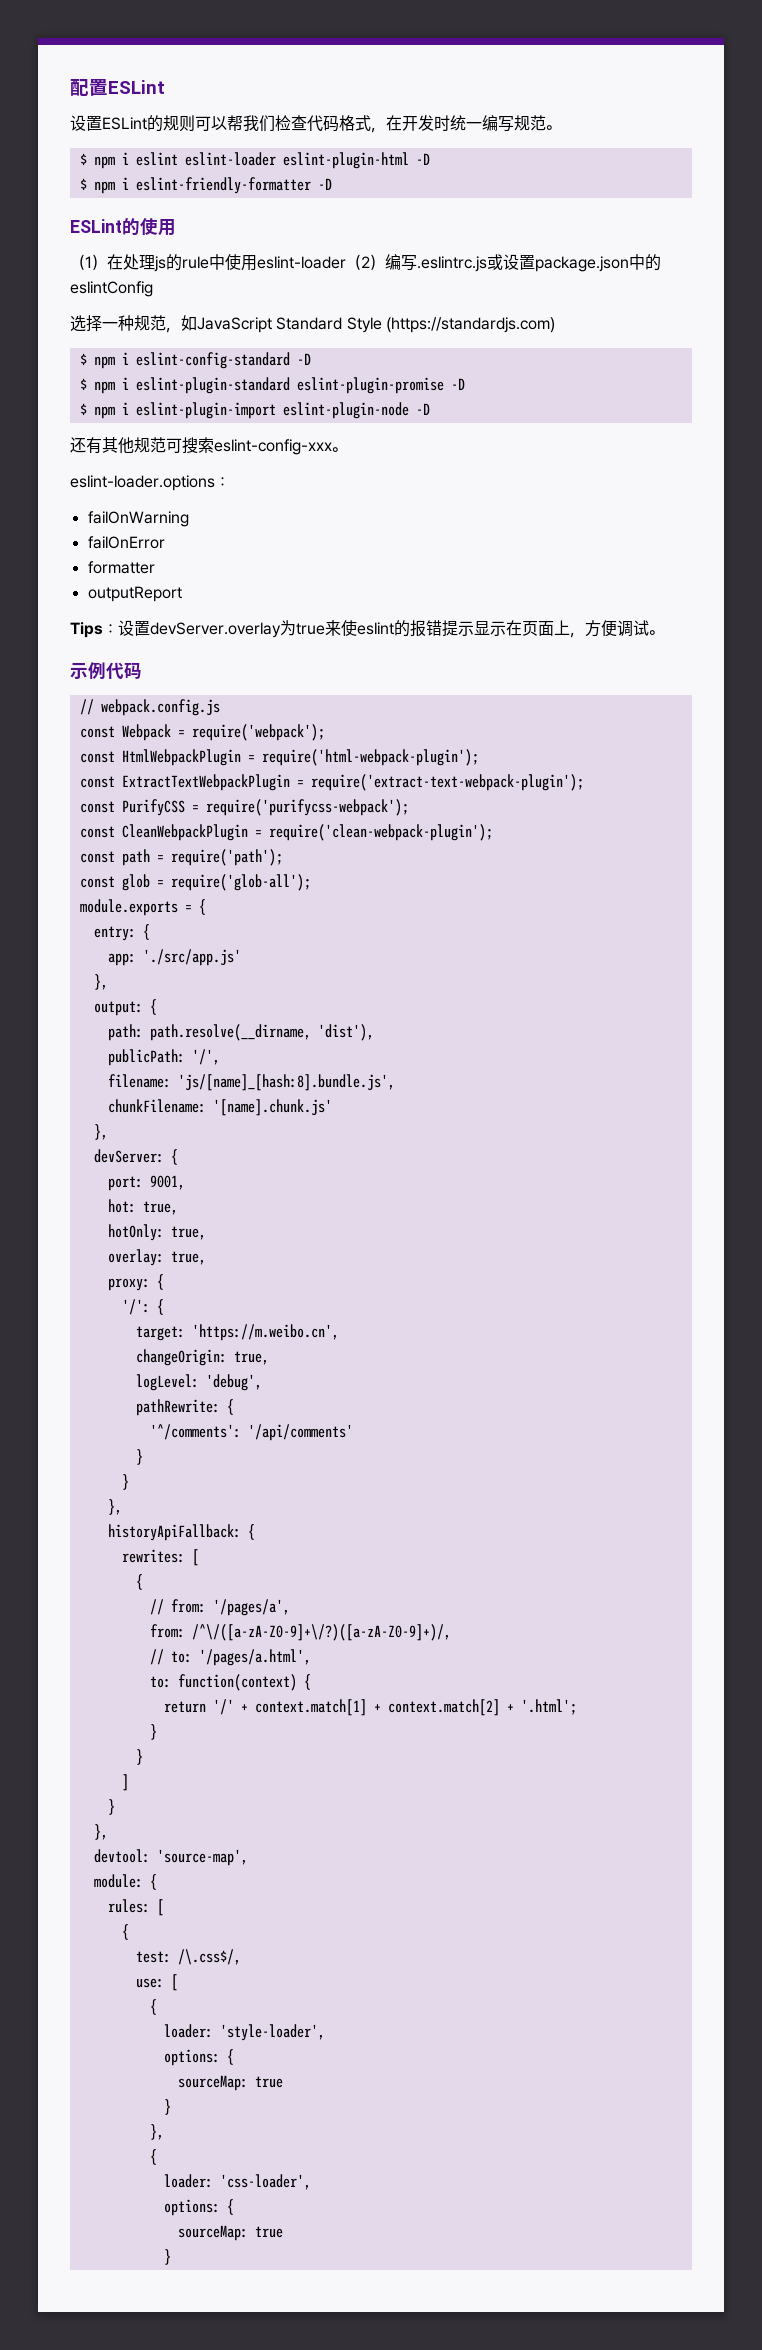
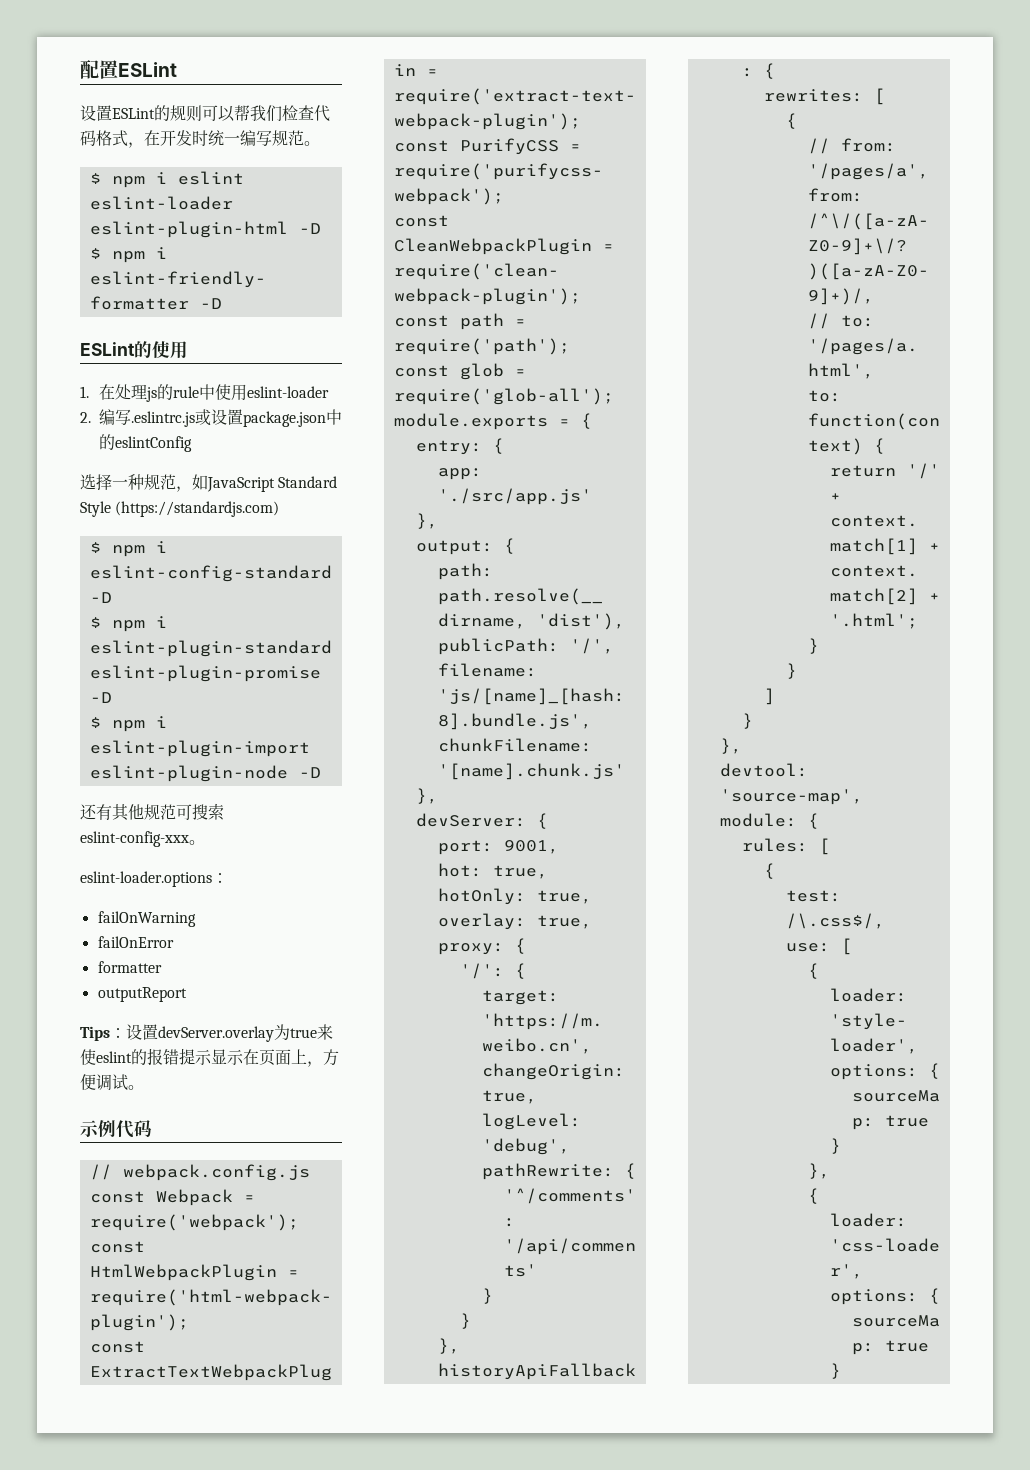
[70,254,107,270] （1） -> [80,386,89,398] 1.
[346,254,385,270] （2） -> [80,412,91,423] // 2.

